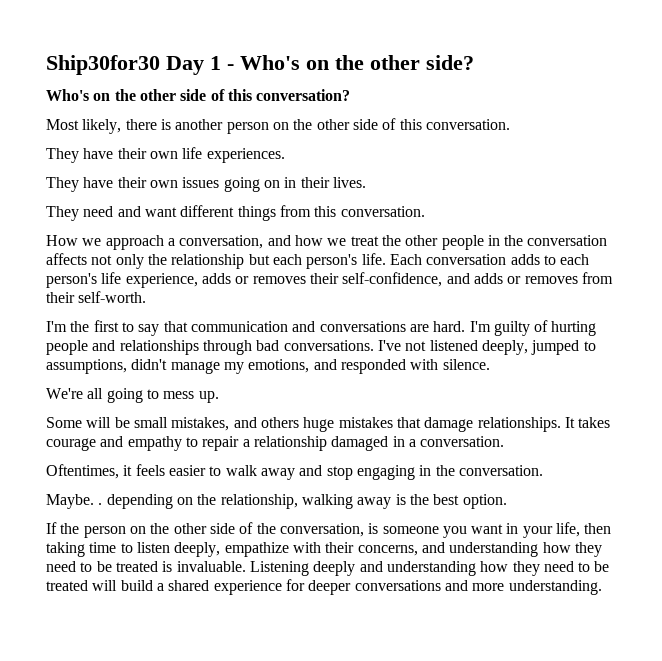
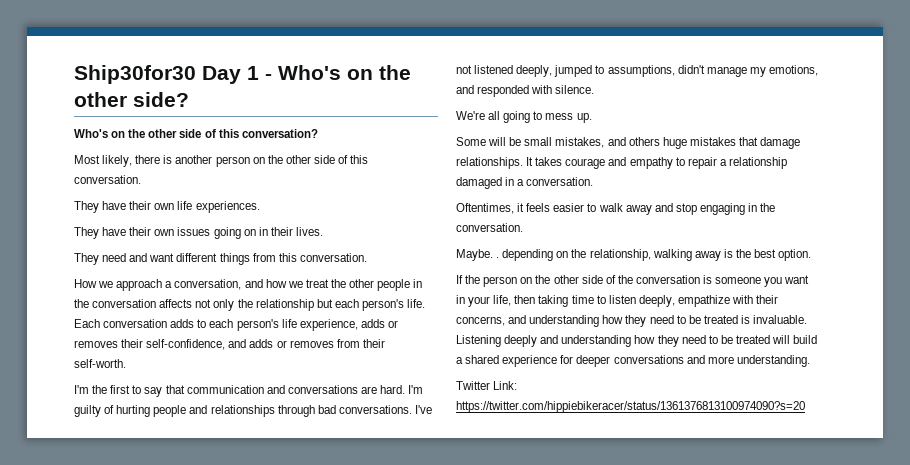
[279,523,364,537] conversation, -> [635,275,700,284] conversation
(602, 587) none -> [456,381,518,390] [456,401,805,413] // Twitter Link: https://twitter.com/hippiebikeracer/status/1361376813100974090?s=20

